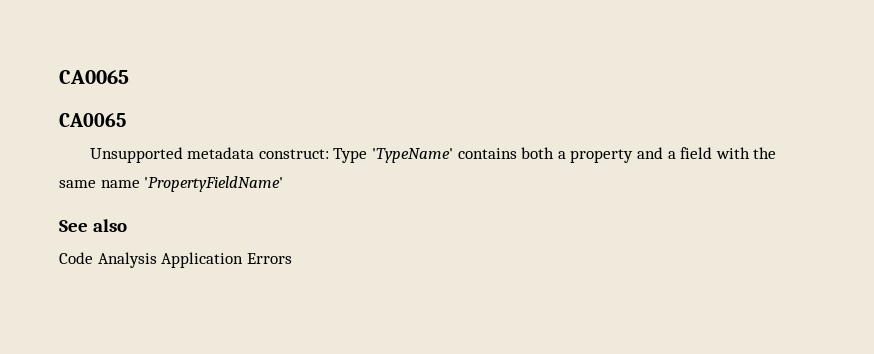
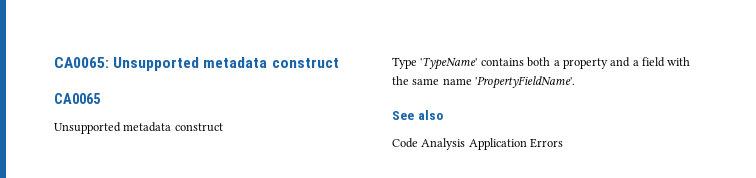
[59,70,129,84] CA0065 -> [54,57,339,71] CA0065: Unsupported metadata construct
[258,149,329,159] construct: -> [174,123,223,132] construct //
[144,176,284,192] 'PropertyFieldName' -> [475,76,576,89] 'PropertyFieldName'.

